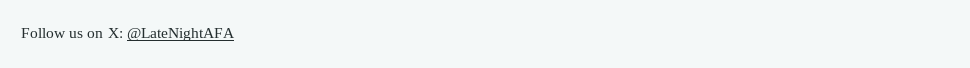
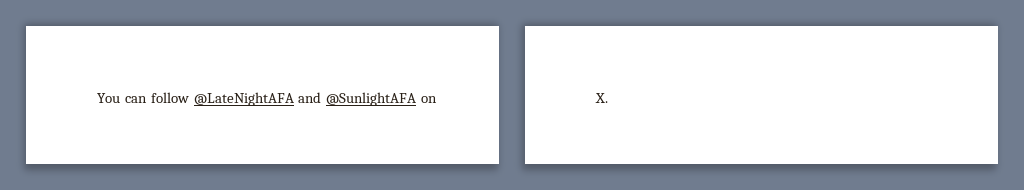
[21,28,235,41] Follow us on X: @LateNightAFA -> [97,92,608,106] You can follow @LateNightAFA and @SunlightAFA on X.

